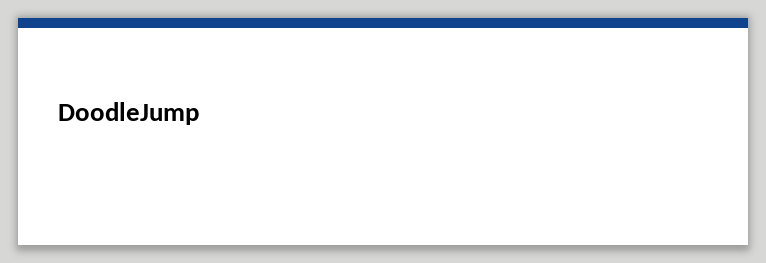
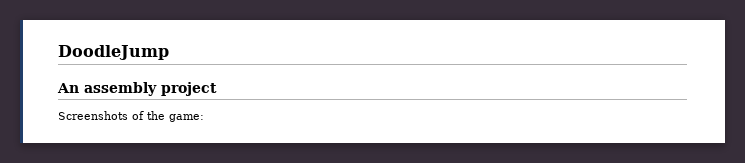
(199, 113) none -> [57,82,217,96] [58,111,204,122] // An assembly project // Screenshots of the game:

